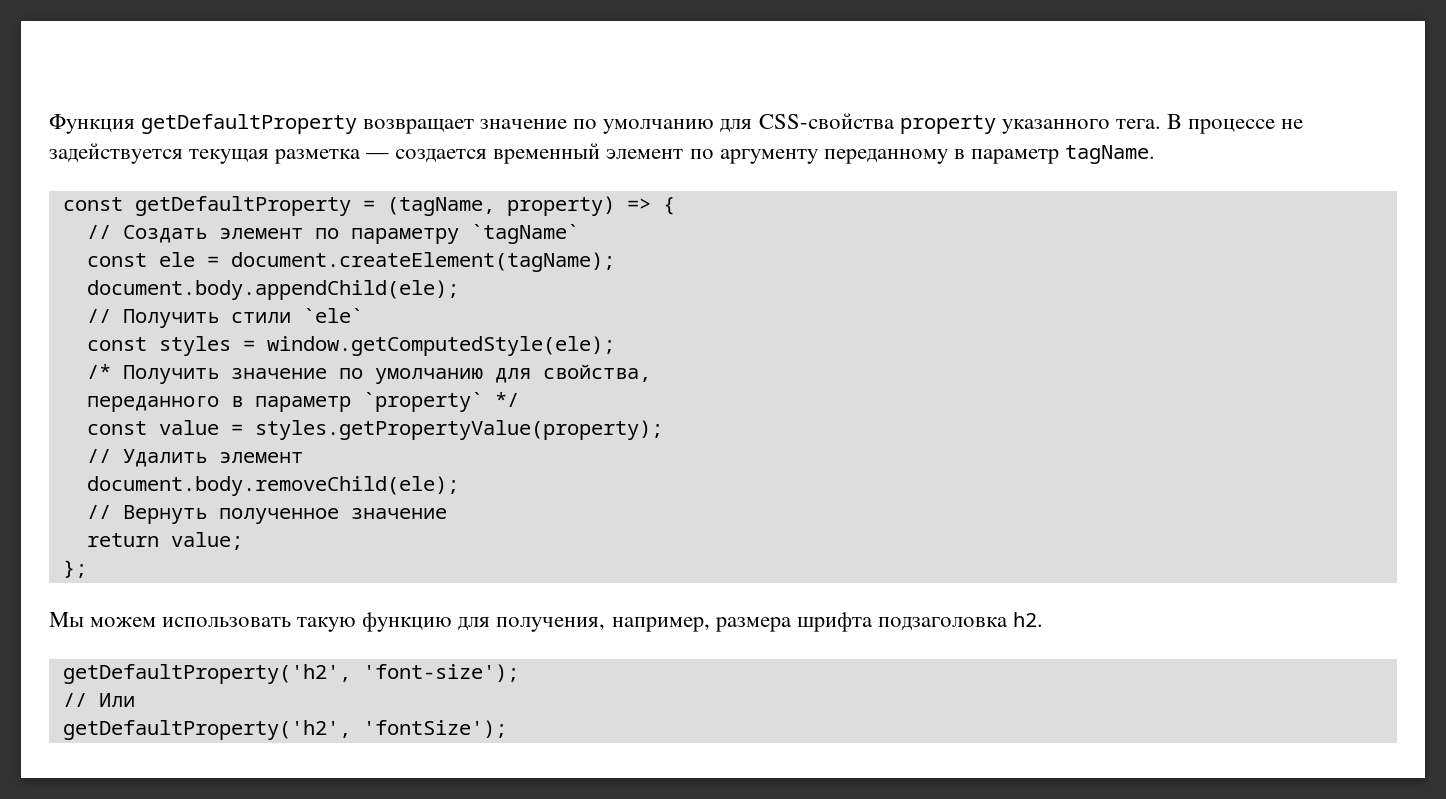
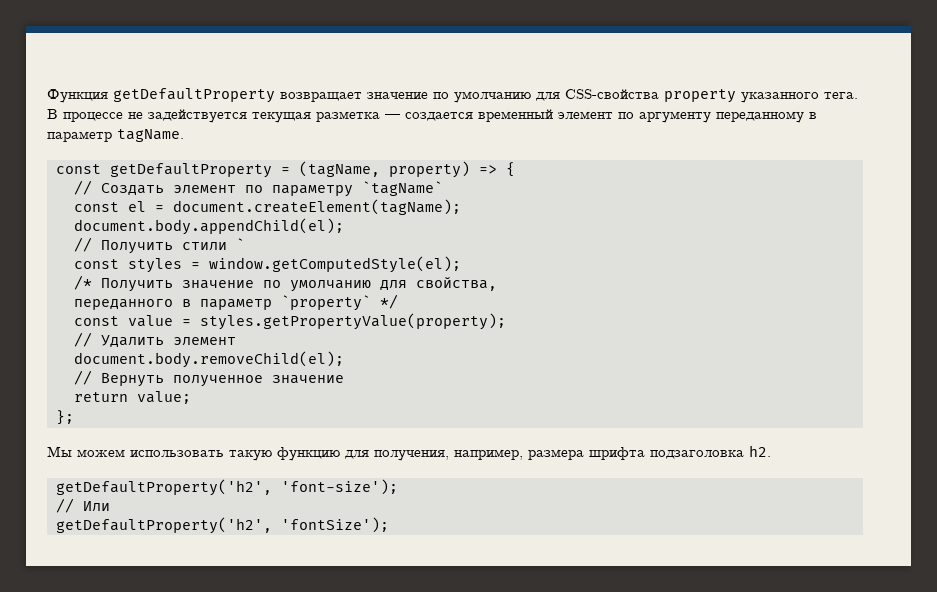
[158,252,195,267] ele -> [127,201,146,212] el
[86,280,459,300] document.body.appendChild(ele); -> [73,218,344,235] document.body.appendChild(el);
[302,308,363,323] `ele` -> [235,238,245,250] `
[266,336,615,356] window.getComputedStyle(ele); -> [208,256,461,273] window.getComputedStyle(el);
[86,476,459,496] document.body.removeChild(ele); -> [73,351,344,368] document.body.removeChild(el);

